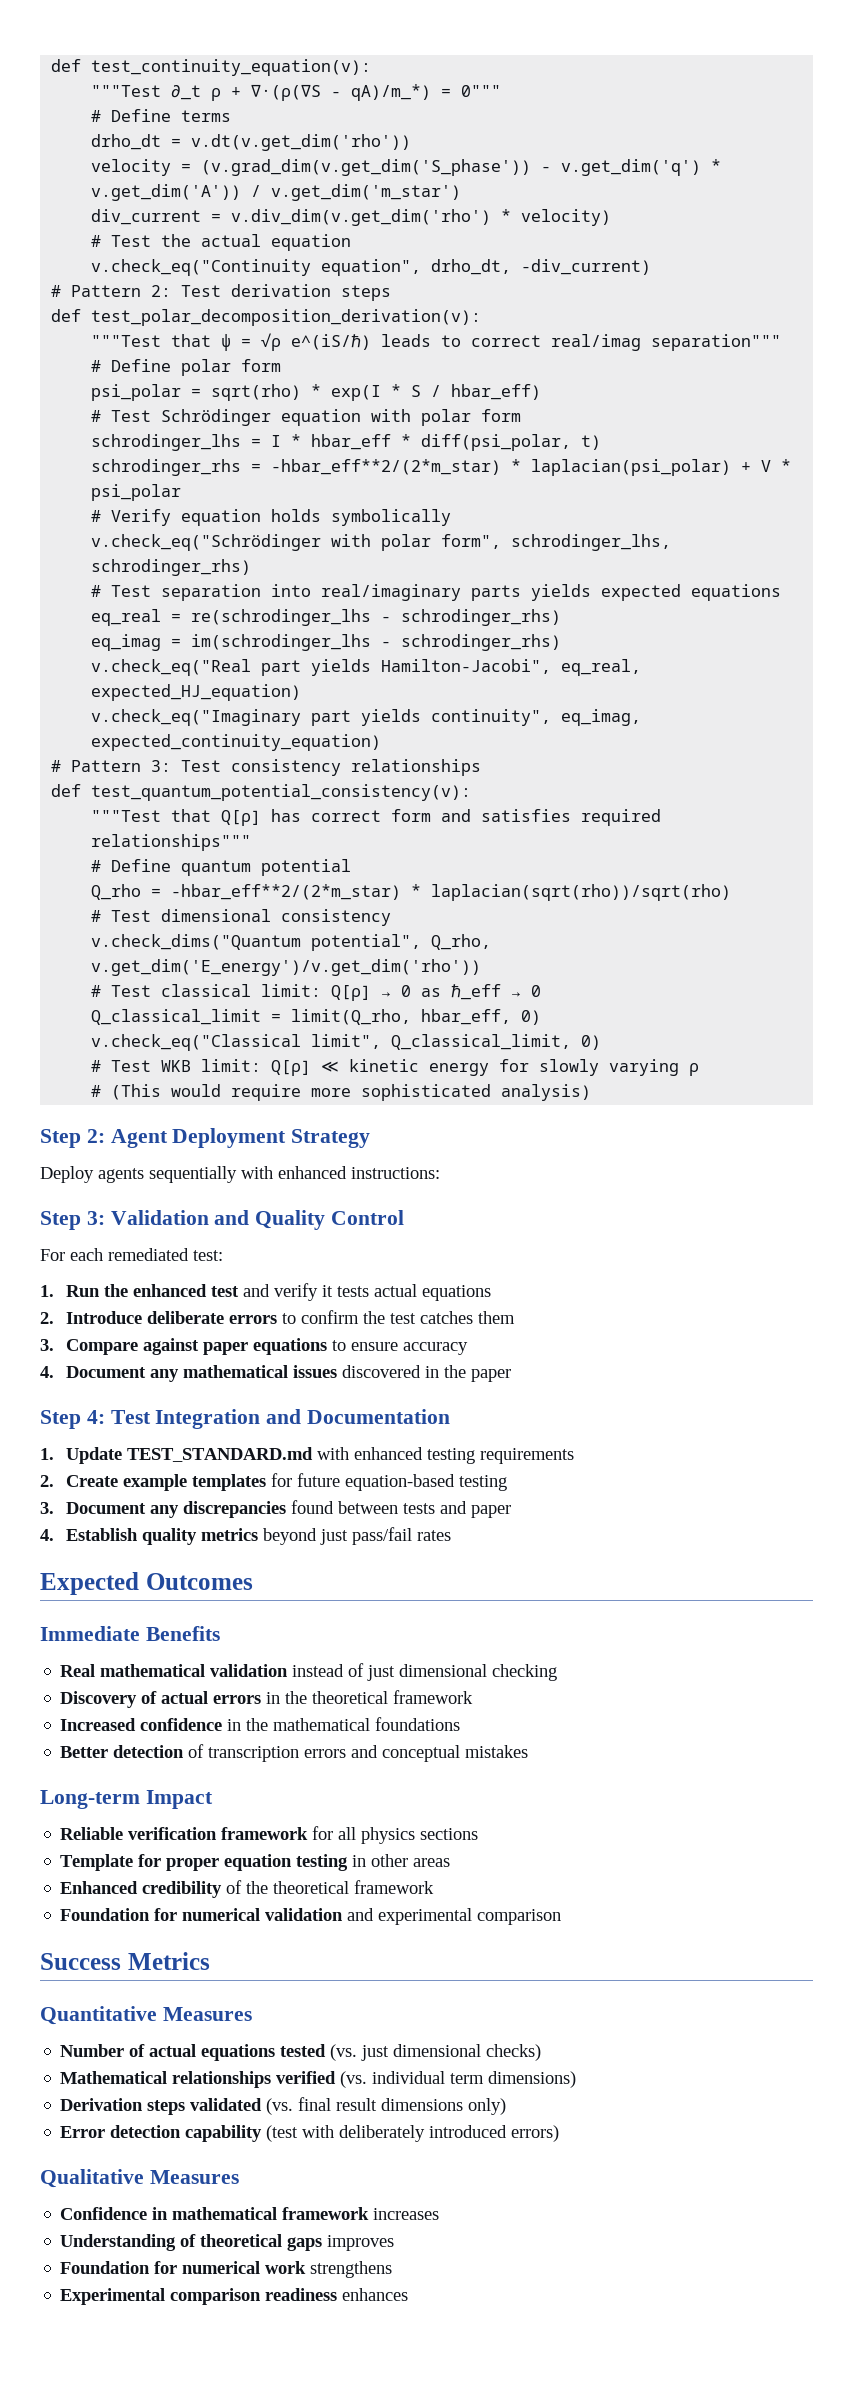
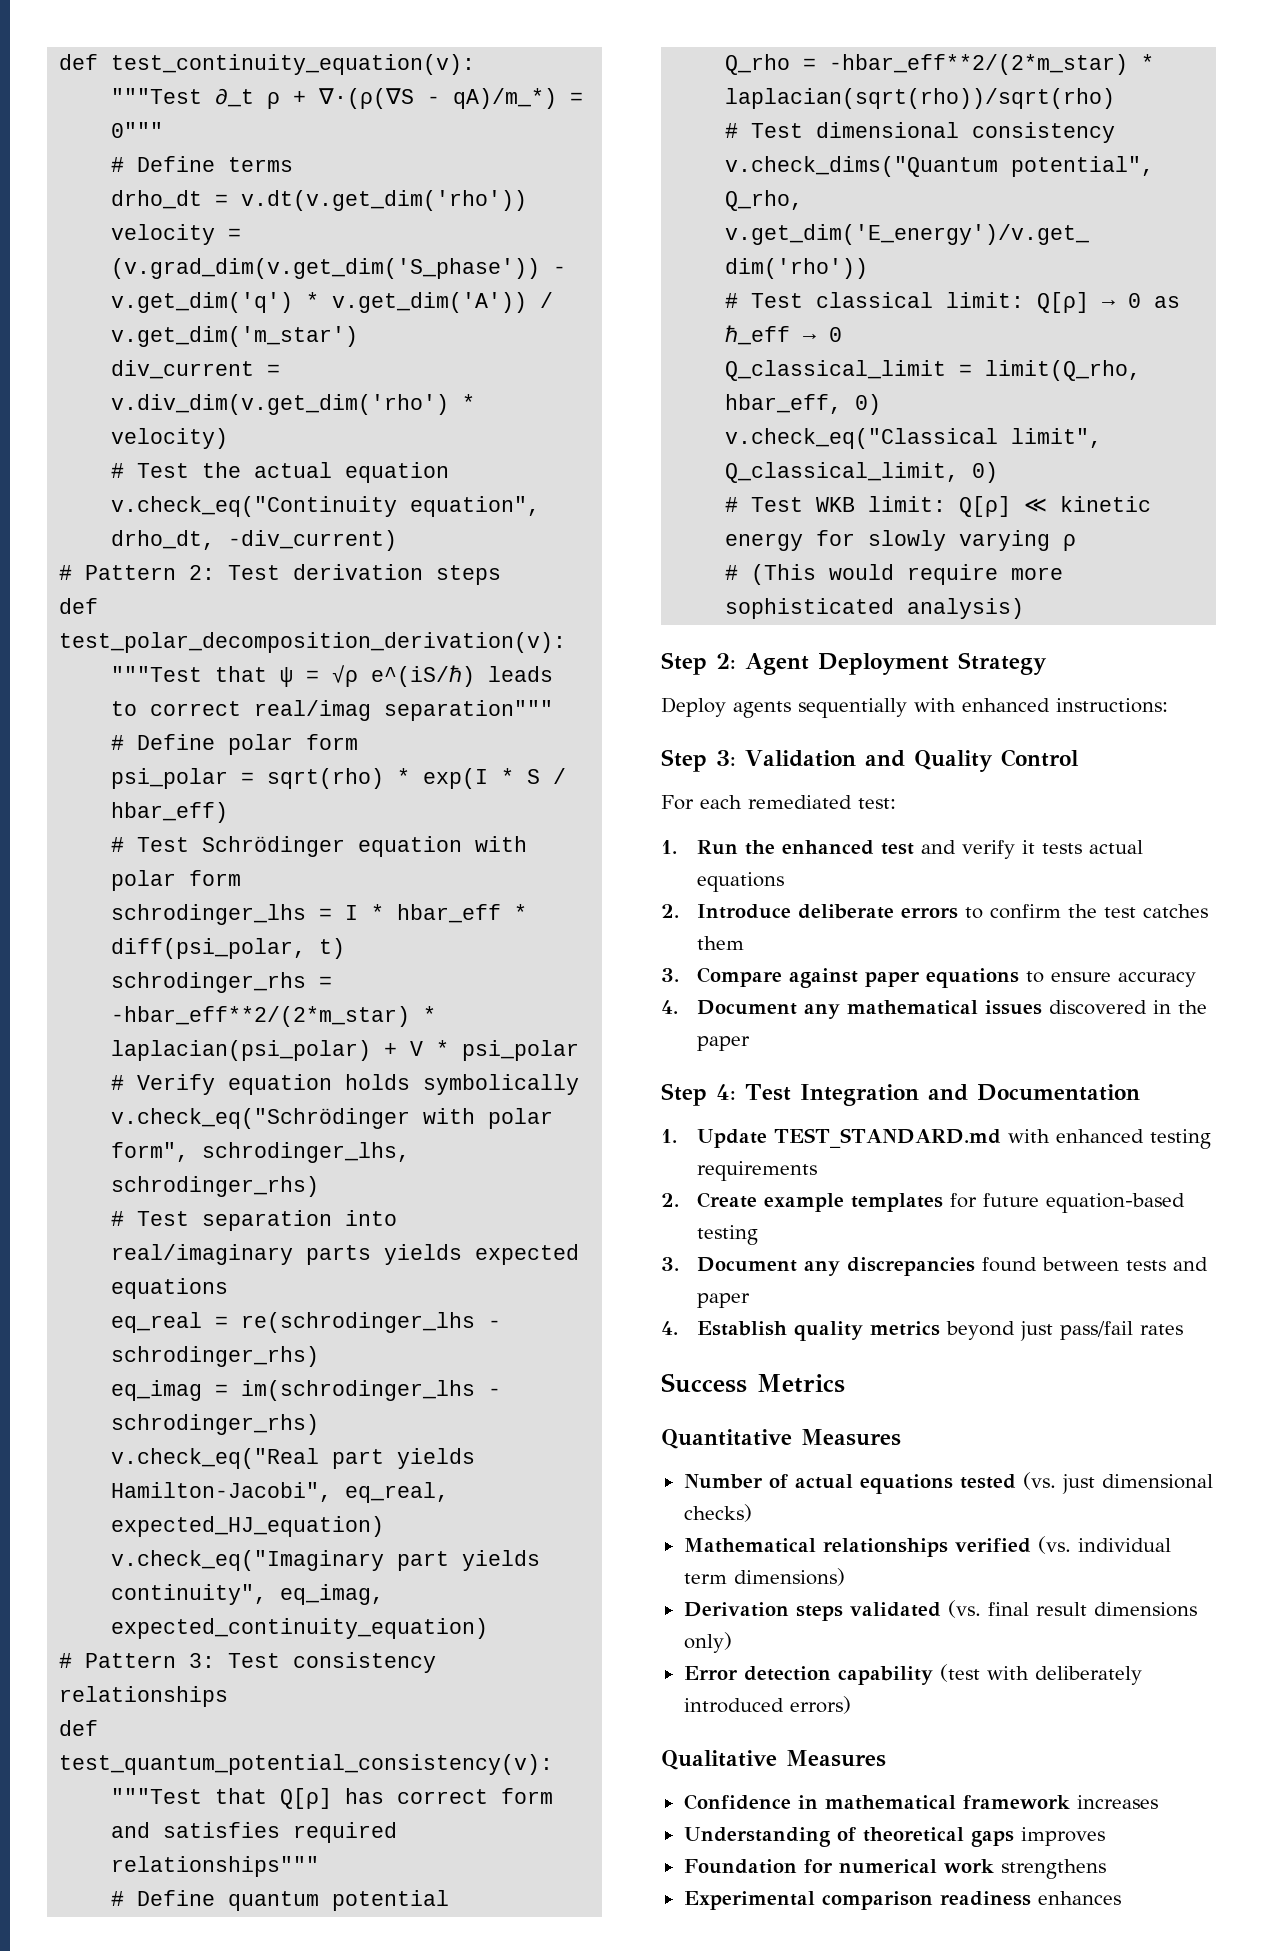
[40,1572,253,1595] [40,1626,220,1641] [60,1663,558,1681] [60,1690,474,1708] [60,1717,461,1731] [60,1744,529,1762] [40,1790,213,1809] [60,1826,479,1844] [60,1854,451,1871] [60,1880,435,1898] [60,1908,562,1925] // Expected Outcomes // Immediate Benefits // Real mathematical validation instead of just dimensional checking // Discovery of actual errors in the theoretical framework // Increased confidence in the mathematical foundations // Better detection of transcription errors and conceptual mistakes // Long-term Impact // Reliable verification framework for all physics sections // Template for proper equation testing in other areas // Enhanced credibility of the theoretical framework // Foundation for numerical validation and experimental comparison -> (1184, 1329) none

